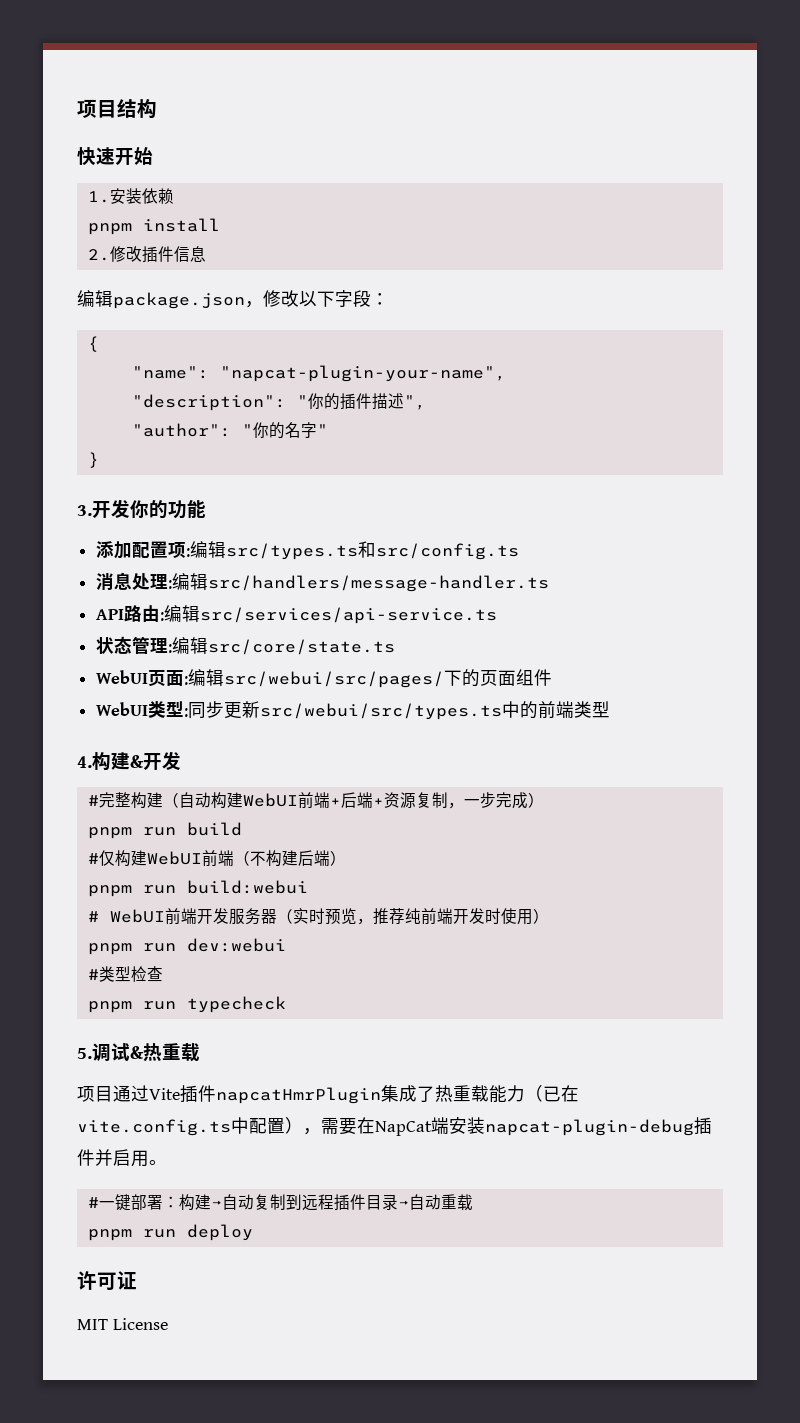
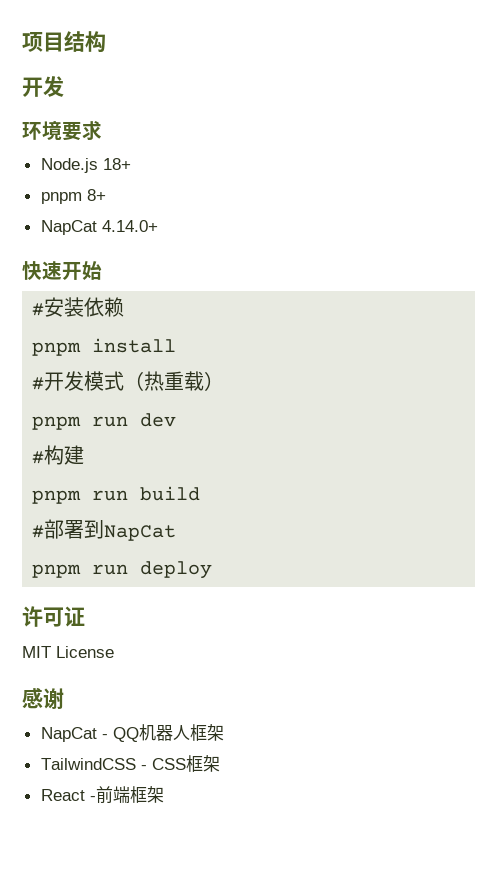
(157, 109) none -> [22,76,64,97] [22,120,102,141] [40,158,131,173] [40,189,106,204] [40,220,158,235] // 开发 // 环境要求 // Node.js 18+ // pnpm 8+ // NapCat 4.14.0+
[87,191,110,203] 1. -> [32,303,45,316] #
[87,246,206,263] [77,290,389,309] [87,336,99,352] [131,365,506,382] [131,393,426,411] [131,422,328,439] [87,452,99,468] [77,499,206,519] [96,541,520,560] [96,572,550,592] [96,605,498,624] [96,636,396,655] [96,669,553,688] [96,701,611,720] [77,751,181,771] [87,792,544,809] [87,822,242,839] [87,850,346,867] [87,880,308,897] [87,908,549,925] [87,938,286,955] [87,966,163,982] [87,996,286,1013] [77,1043,200,1062] [77,1085,579,1104] [77,1117,712,1136] [77,1149,167,1167] [87,1194,473,1211] 2.修改插件信息 // 编辑package.json，修改以下字段： // { // "name": "napcat-plugin-your-name", // "description": "你的插件描述", // "author": "你的名字" // } // 3.开发你的功能 // 添加配置项:编辑src/types.ts和src/config.ts // 消息处理:编辑src/handlers/message-handler.ts // API路由:编辑src/services/api-service.ts // 状态管理:编辑src/core/state.ts // WebUI页面:编辑src/webui/src/pages/下的页面组件 // WebUI类型:同步更新src/webui/src/types.ts中的前端类型 // 4.构建&开发 // #完整构建（自动构建WebUI前端+后端+资源复制，一步完成） // pnpm run build // #仅构建WebUI前端（不构建后端） // pnpm run build:webui // # WebUI前端开发服务器（实时预览，推荐纯前端开发时使用） // pnpm run dev:webui // #类型检查 // pnpm run typecheck // 5.调试&热重载 // 项目通过Vite插件napcatHmrPlugin集成了热重载能力（已在vite.config.ts中配置），需要在NapCat端安装napcat-plugin-debug插件并启用。 // #一键部署：构建→自动复制到远程插件目录→自动重载 -> [32,371,225,391] [32,413,177,430] [32,445,85,465] [32,486,201,504] [32,519,177,541] #开发模式（热重载） // pnpm run dev // #构建 // pnpm run build // #部署到NapCat
(168, 1324) none -> [22,687,64,709] [40,724,224,742] [40,755,220,772] [40,786,164,804] // 感谢 // NapCat - QQ机器人框架 // TailwindCSS - CSS框架 // React -前端框架

